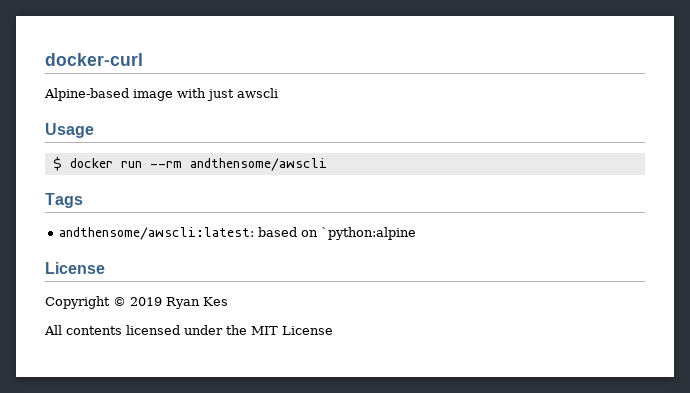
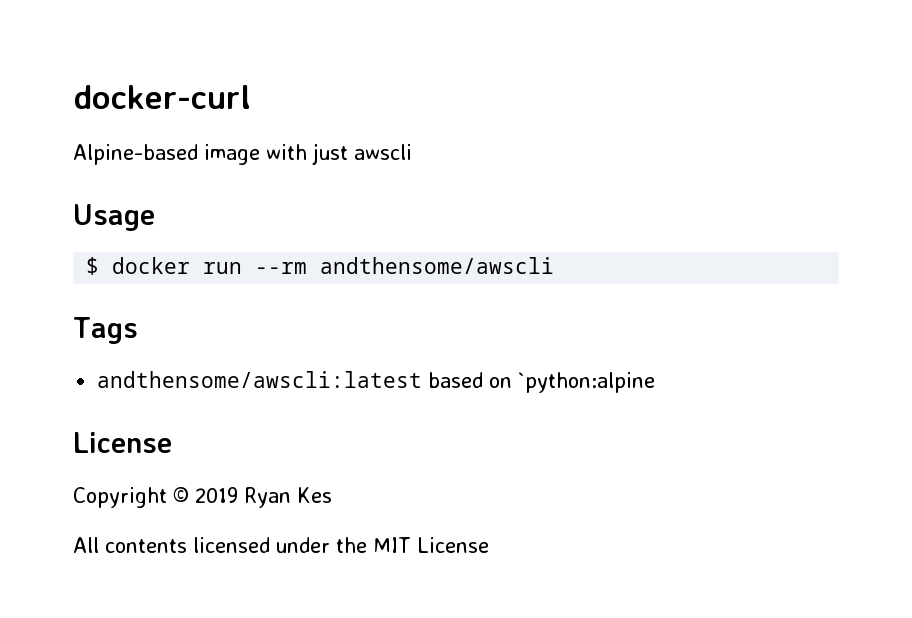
[59,227,255,240] andthensome/awscli:latest: -> [97,371,423,388] andthensome/awscli:latest

